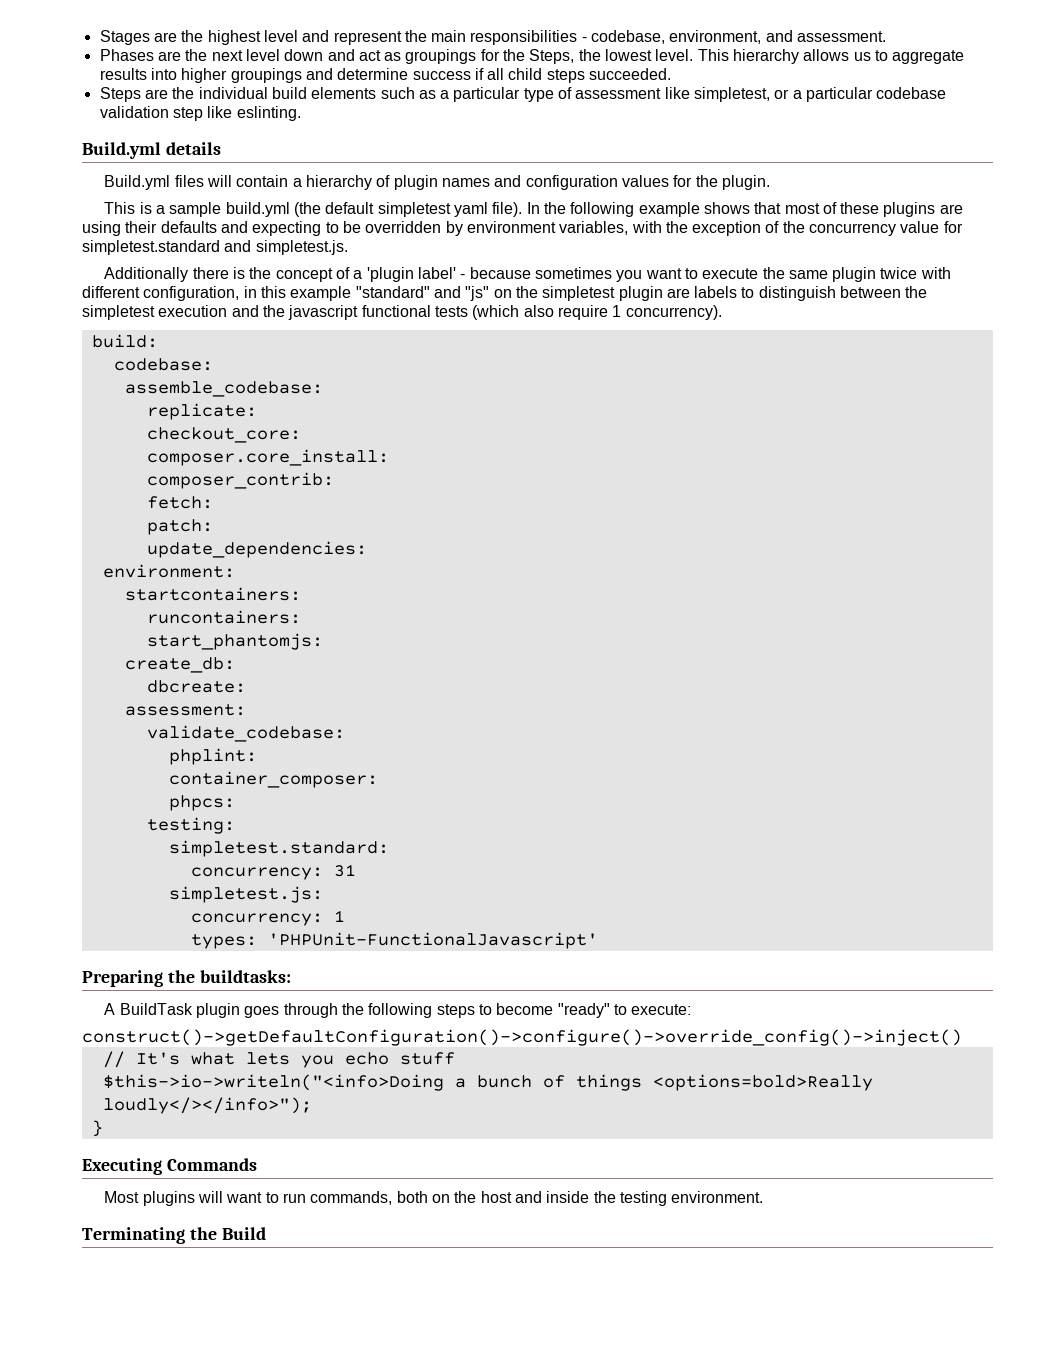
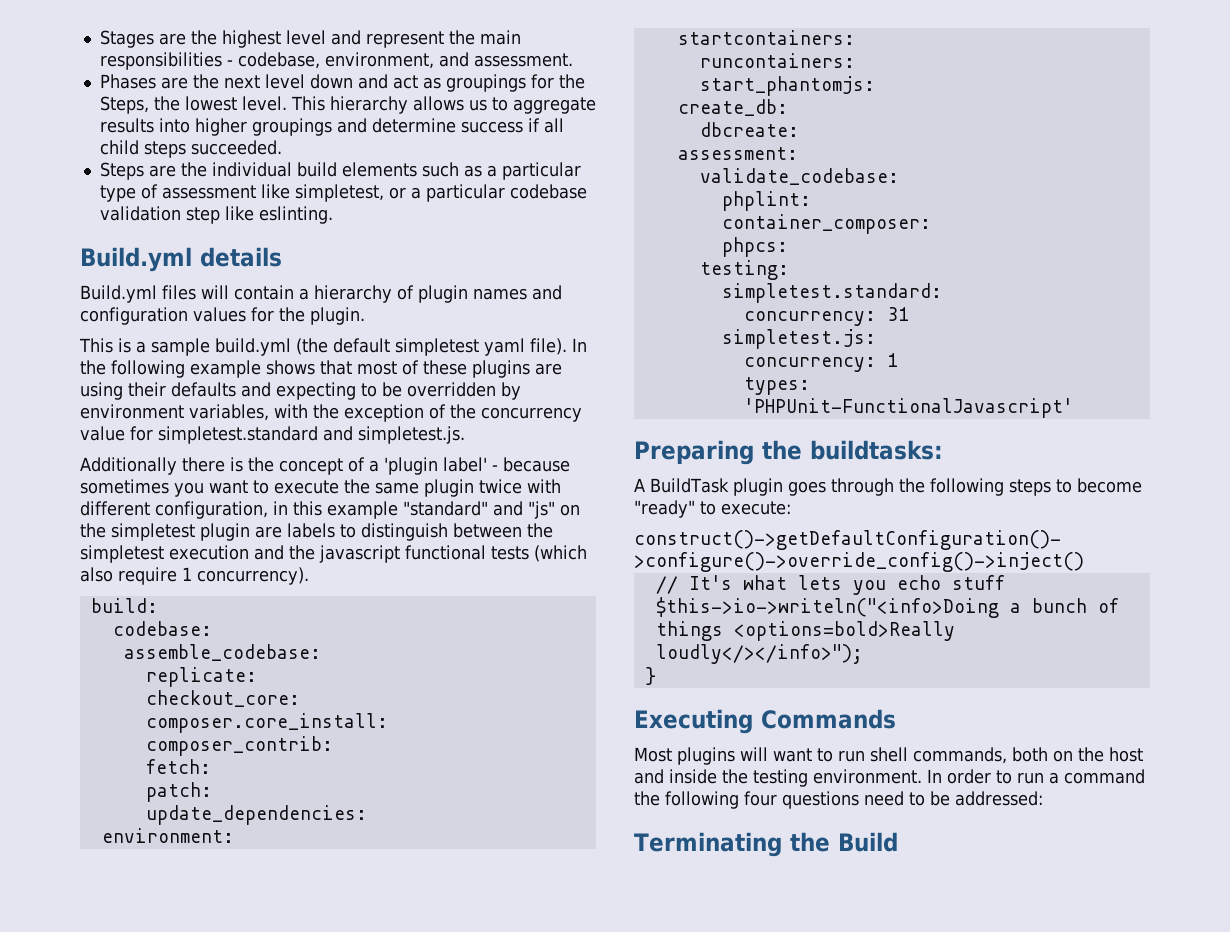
(306, 1198) none -> [870,747,908,762] shell
(764, 1197) none -> [927,769,1145,784] [634,791,1043,809] In order to run a command the following four questions need to be addressed:

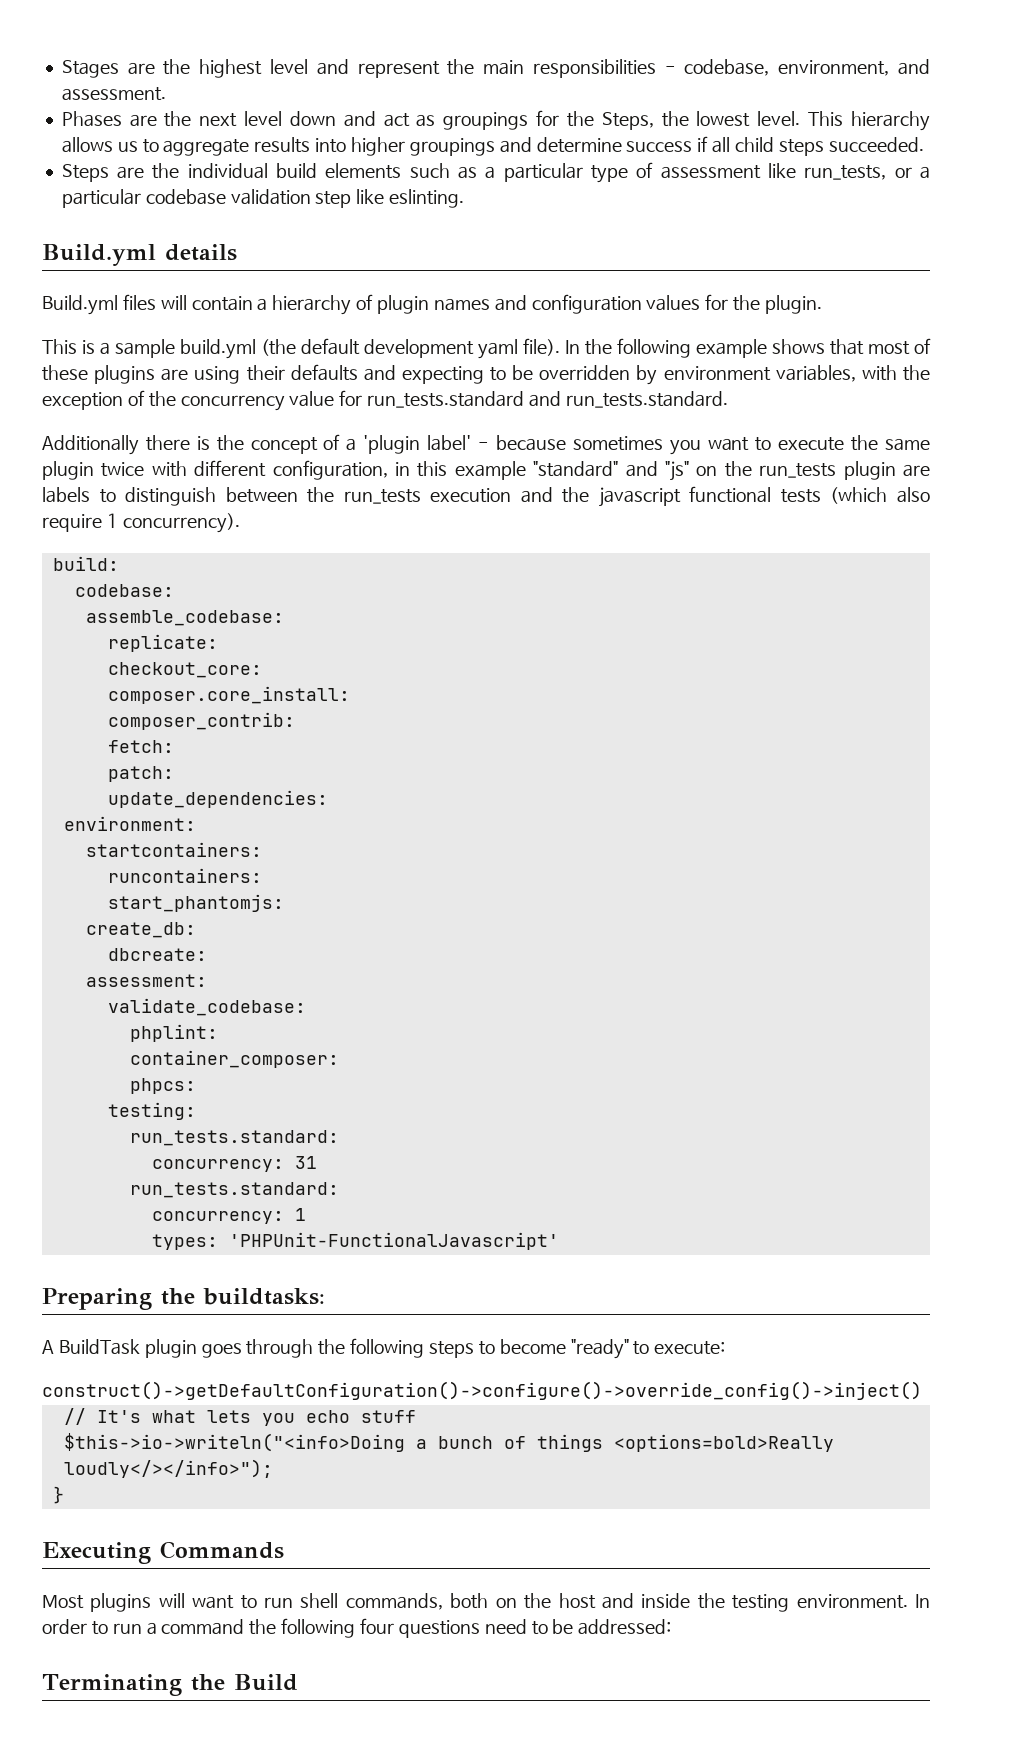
[294,184,384,202] simpletest, -> [804,165,887,180] run_tests,
[395,338,479,356] simpletest -> [364,339,475,358] development
[158,426,465,444] simpletest.standard and simpletest.js. -> [367,391,728,408] run_tests.standard and run_tests.standard.
[111,523,195,541] simpletest -> [759,463,837,478] run_tests
[80,545,164,563] simpletest -> [343,489,421,504] run_tests
[721,283,942,303] simpletest.standard: -> [129,1130,339,1146] run_tests.standard:
[721,329,876,349] simpletest.js: -> [129,1182,339,1198] run_tests.standard:

